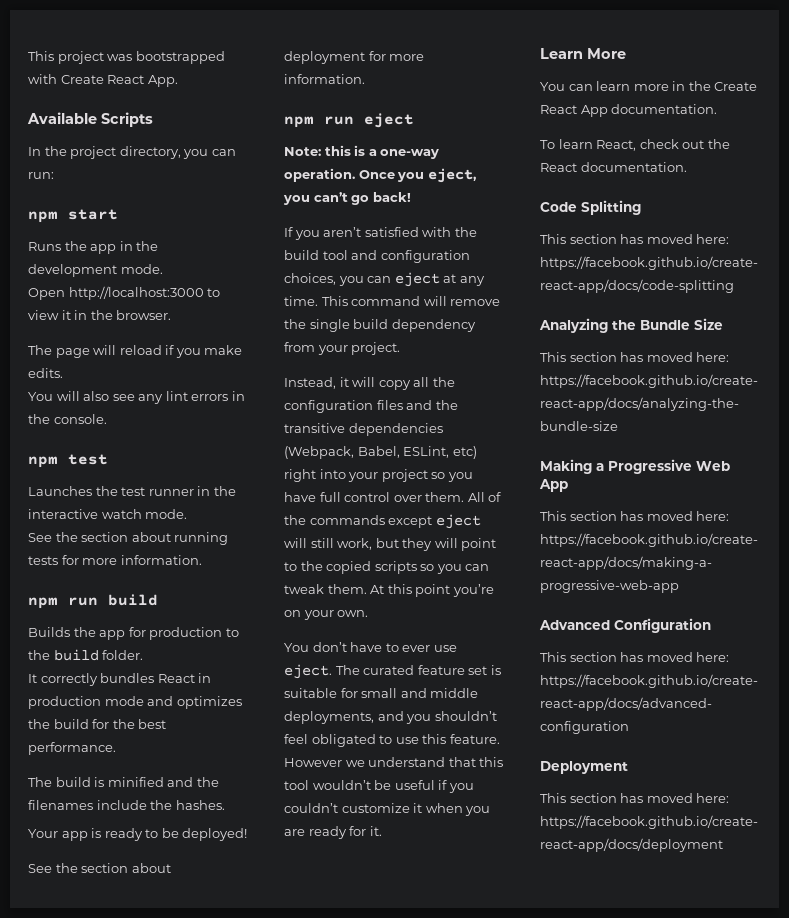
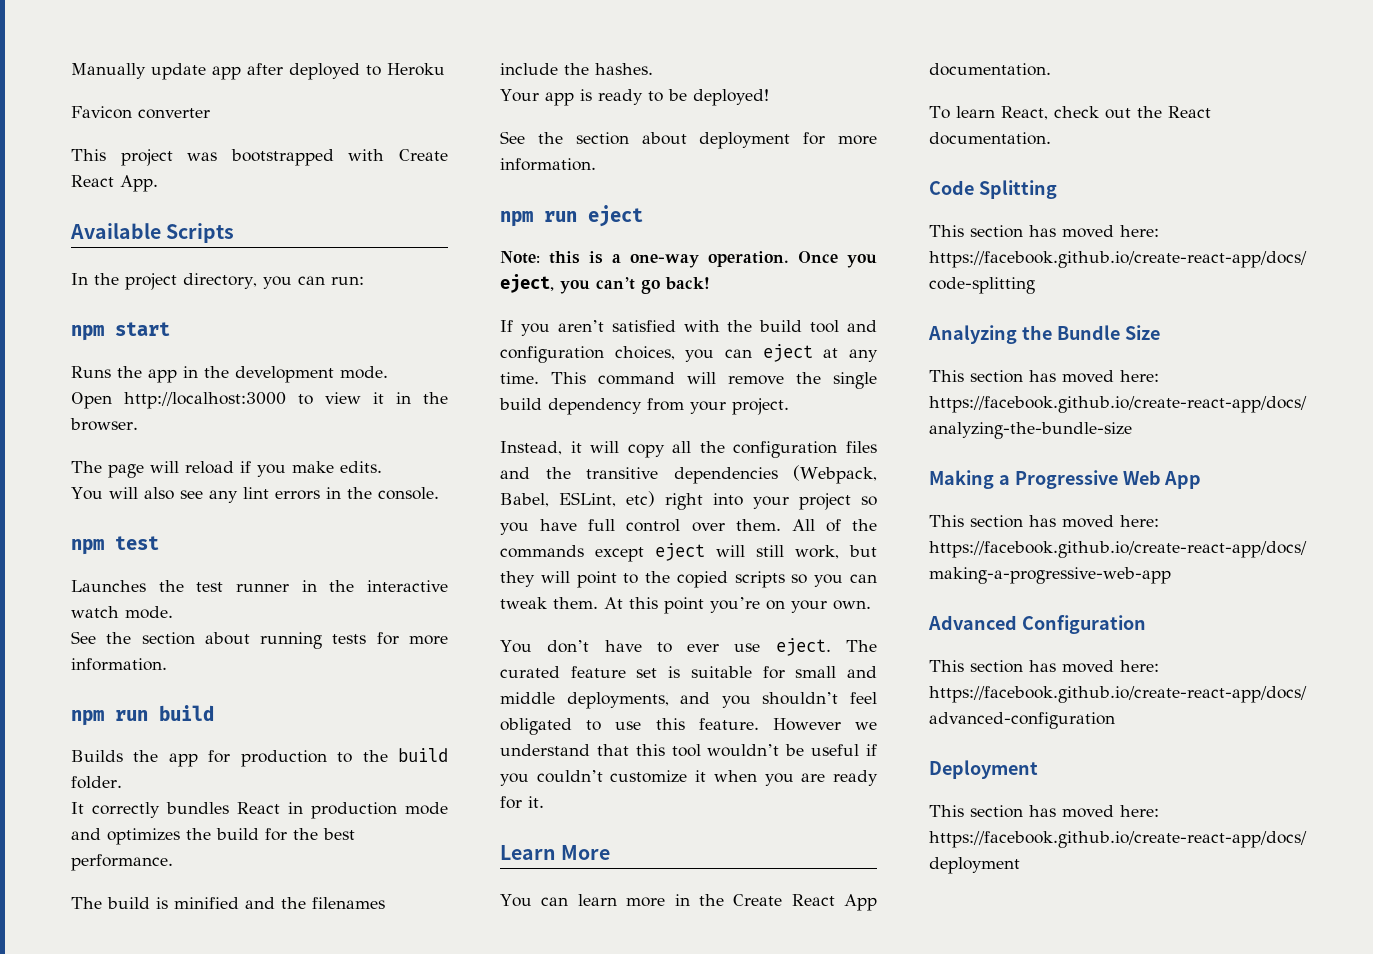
(28, 56) none -> [71,63,445,80] [71,106,210,119] Manually update app after deployed to Heroku // Favicon converter //

